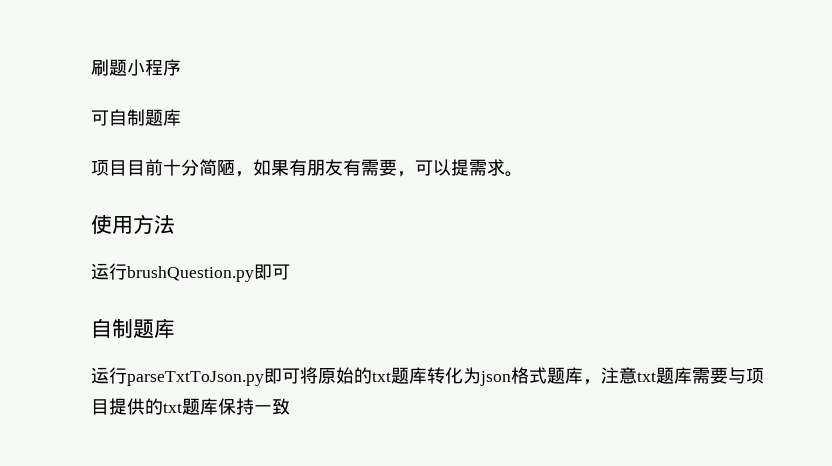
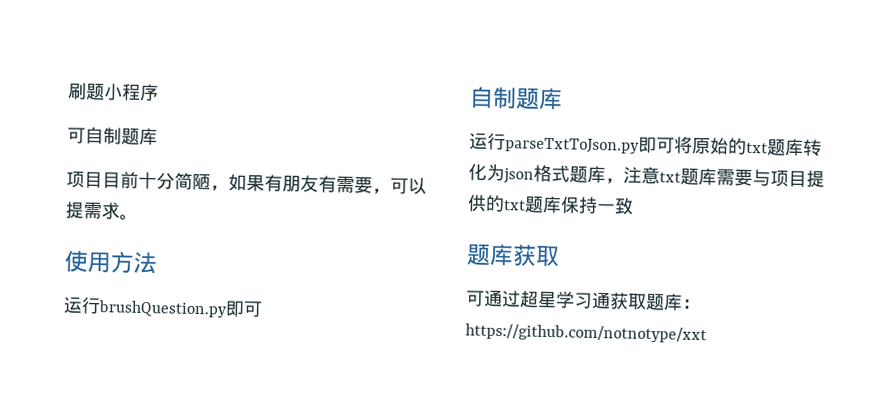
(290, 406) none -> [466,243,560,268] [465,289,701,311] [465,323,707,344] // 题库获取 // 可通过超星学习通获取题库：https://github.com/notnotype/xxt

